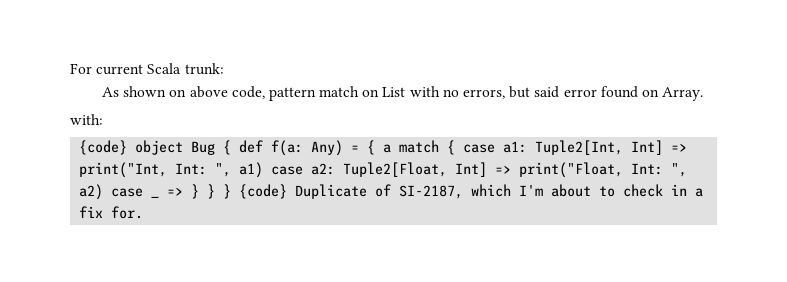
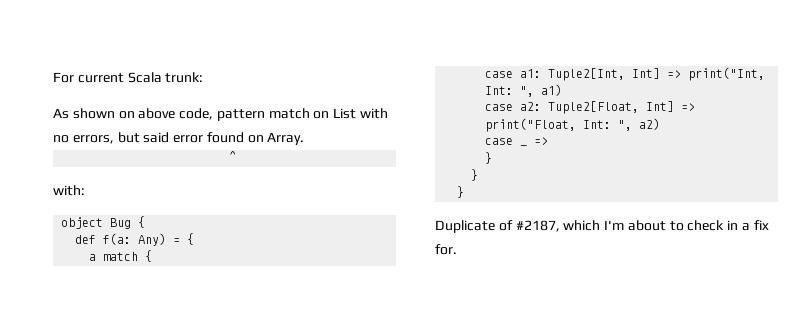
(704, 94) none -> [229,151,237,161] // ^
[79,140,128,155] {code} -> (85, 190) none
(232, 147) none -> (146, 222) //
(376, 147) none -> (195, 239) //
(456, 147) none -> (153, 256) //
(264, 170) none -> (563, 90) //
(104, 192) none -> (661, 124) //
[191,184,288,199] } } } {code} -> [485,152,493,164] [471,169,479,181] [457,186,465,198] // } // } // } //
[399,185,464,199] SI-2187, -> [515,220,560,232] #2187,

